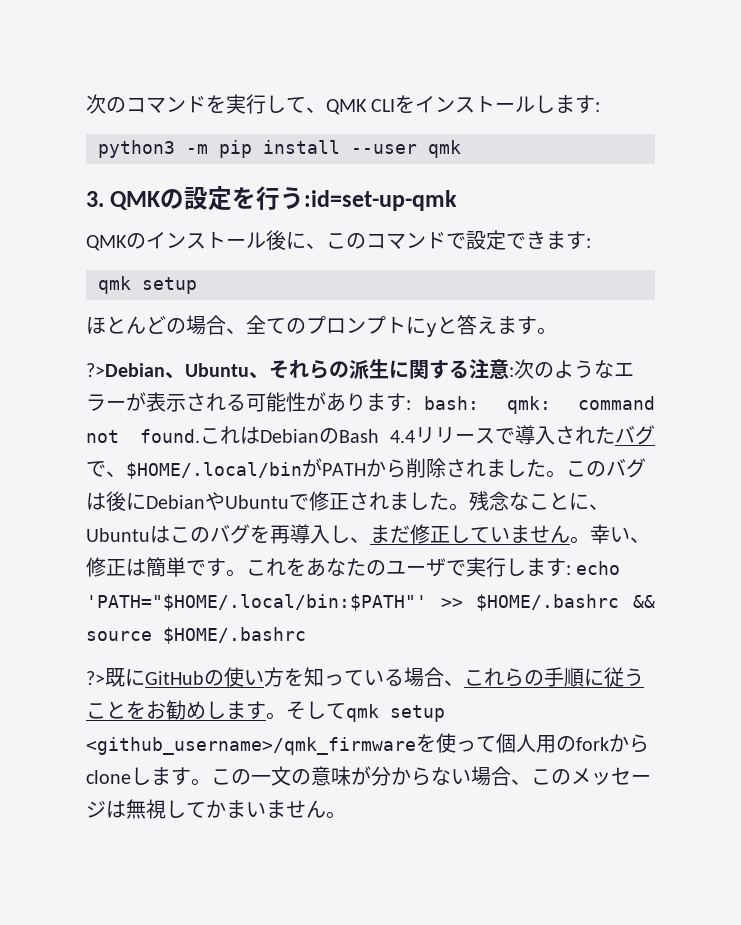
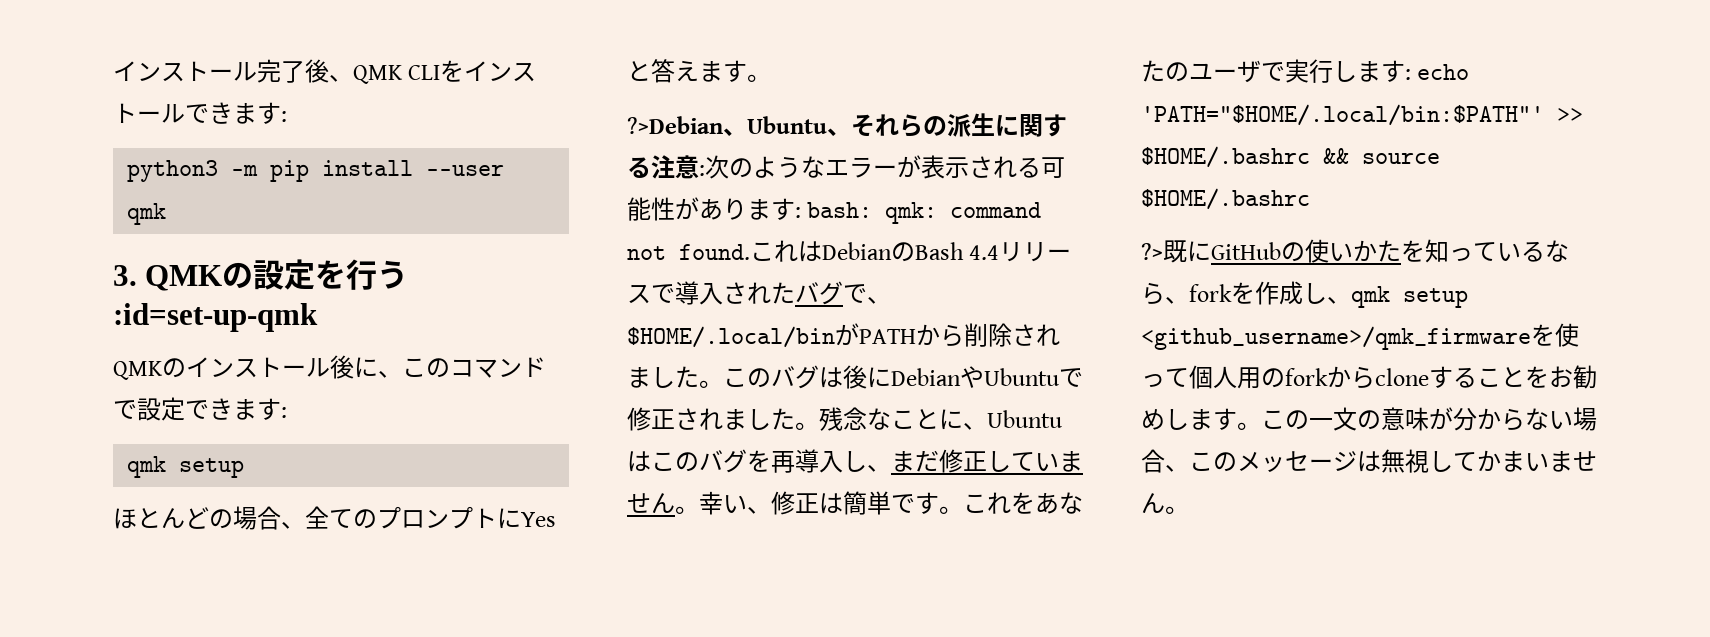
[86,94,306,114] 次のコマンドを実行して -> [113,59,329,83] インストール完了後
[535,95,556,113] し -> [185,102,233,124] でき
[426,323,437,337] y -> [521,512,556,527] Yes
[264,667,284,687] 方 -> [1353,240,1401,262] かた
[404,667,644,687] [86,700,346,720] 場合、これらの手順に従うことをお勧めします。そして -> [1545,240,1569,262] [1141,281,1351,305] なら、forkを作成し、
(131, 777) none -> [1429,365,1597,389] [1141,409,1165,430] することをお勧め

